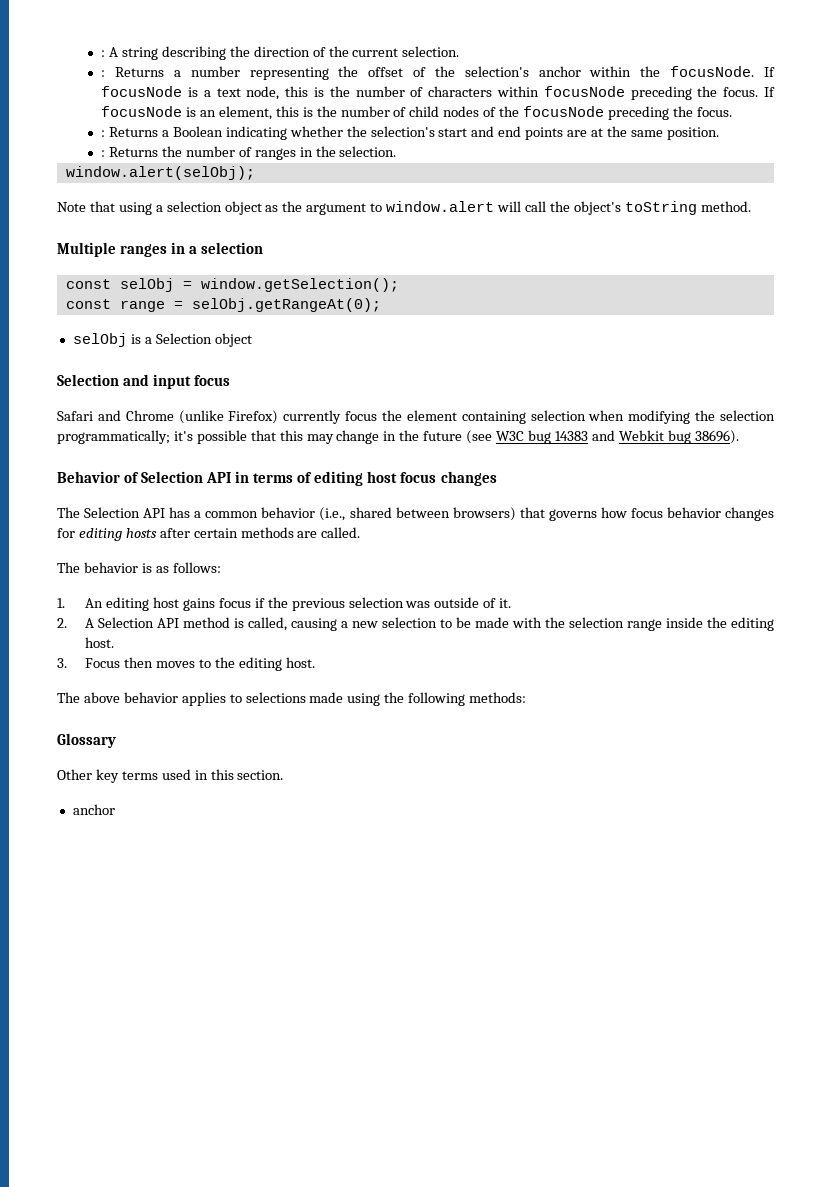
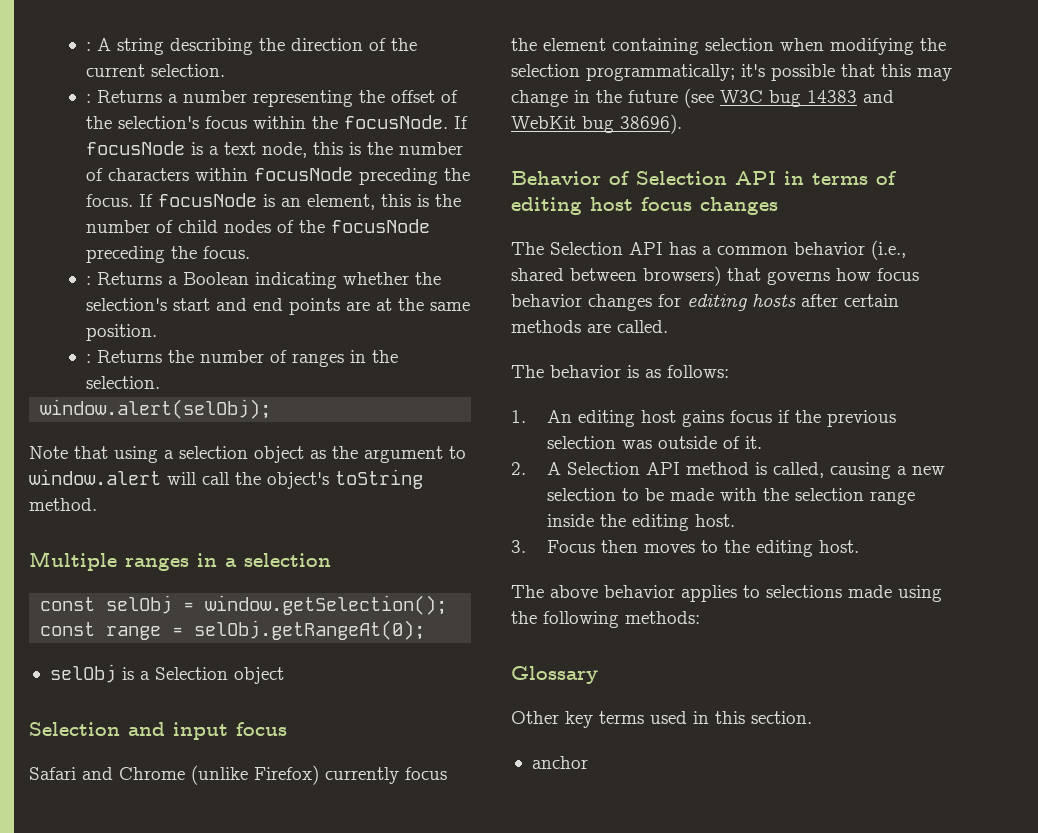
[538,66,581,77] anchor -> [204,116,247,129] focus
[618,430,664,441] Webkit -> [511,116,576,129] WebKit

